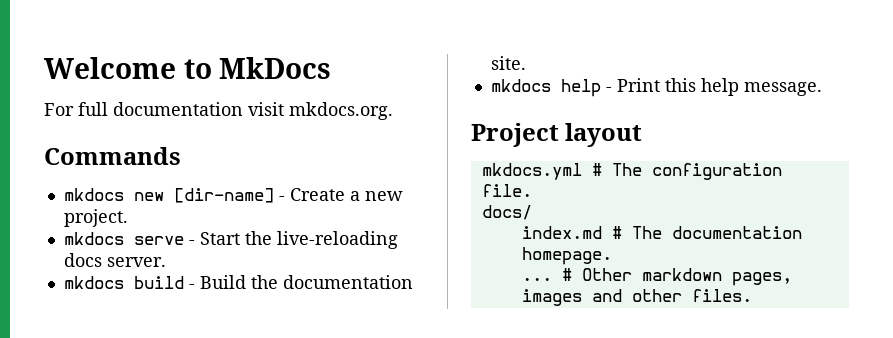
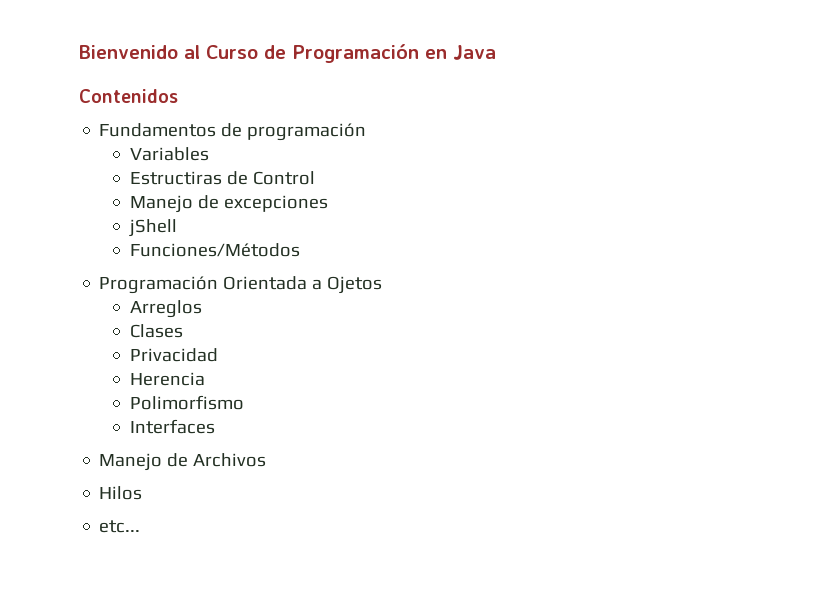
[44,57,332,79] [44,102,393,120] [44,147,181,165] [63,188,403,203] [63,209,128,227] [63,231,398,249] [63,253,166,267] [63,275,413,289] [490,56,526,70] [490,78,822,97] [471,123,643,147] [481,163,782,180] [481,184,532,197] [481,205,532,220] [521,226,802,239] [521,247,612,265] [521,268,792,286] [521,289,752,306] Welcome to MkDocs // For full documentation visit mkdocs.org. // Commands // mkdocs new [dir-name] - Create a new project. // mkdocs serve - Start the live-reloading docs server. // mkdocs build - Build the documentation site. // mkdocs help - Print this help message. // Project layout // mkdocs.yml # The configuration file. // docs/ // index.md # The documentation homepage. // ... # Other markdown pages, images and other files. -> [79,44,496,63] [79,89,178,103] [99,123,367,141] [129,147,209,161] [129,171,315,185] [129,195,328,213] [128,219,177,237] [129,243,300,257] [99,276,383,294] [129,300,202,318] [129,324,183,338] [129,348,218,362] [129,372,205,386] [129,395,244,410] [129,419,215,434] [99,453,267,471] [99,486,143,500] [99,520,141,533] Bienvenido al Curso de Programación en Java // Contenidos // Fundamentos de programación // Variables // Estructiras de Control // Manejo de excepciones // jShell // Funciones/Métodos // Programación Orientada a Ojetos // Arreglos // Clases // Privacidad // Herencia // Polimorfismo // Interfaces // Manejo de Archivos // Hilos // etc...

